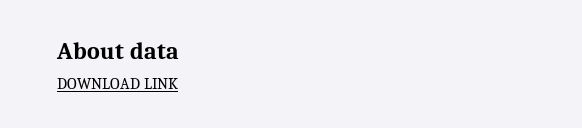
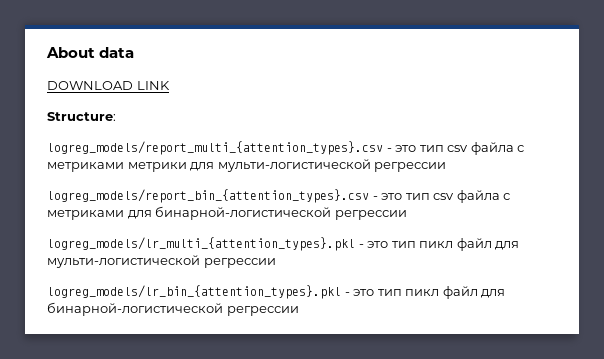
(179, 83) none -> [47,112,116,121] [47,141,525,155] [47,159,447,172] [47,189,511,203] [47,206,407,220] [47,237,520,251] [47,255,276,268] [47,285,506,299] [47,302,299,316] // Structure: // logreg_models/report_multi_{attention_types}.csv - это тип csv файла с метриками метрики для мульти-логистической регрессии // logreg_models/report_bin_{attention_types}.csv - это тип csv файла с метриками для бинарной-логистической регрессии // logreg_models/lr_multi_{attention_types}.pkl - это тип пикл файл для мульти-логистической регрессии // logreg_models/lr_bin_{attention_types}.pkl - это тип пикл файл для бинарной-логистической регрессии

